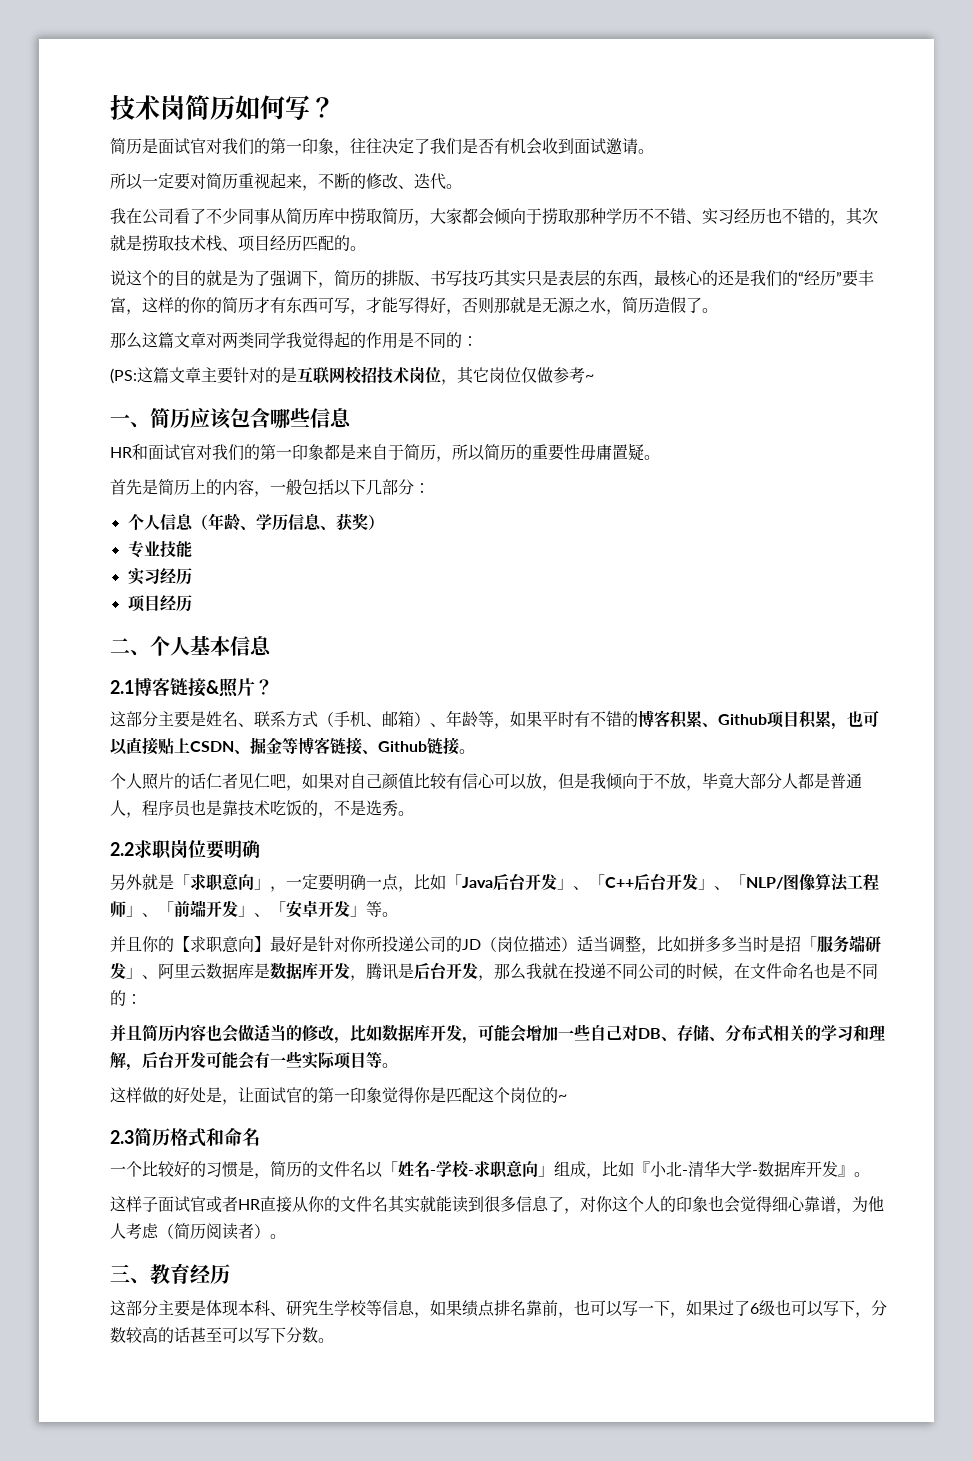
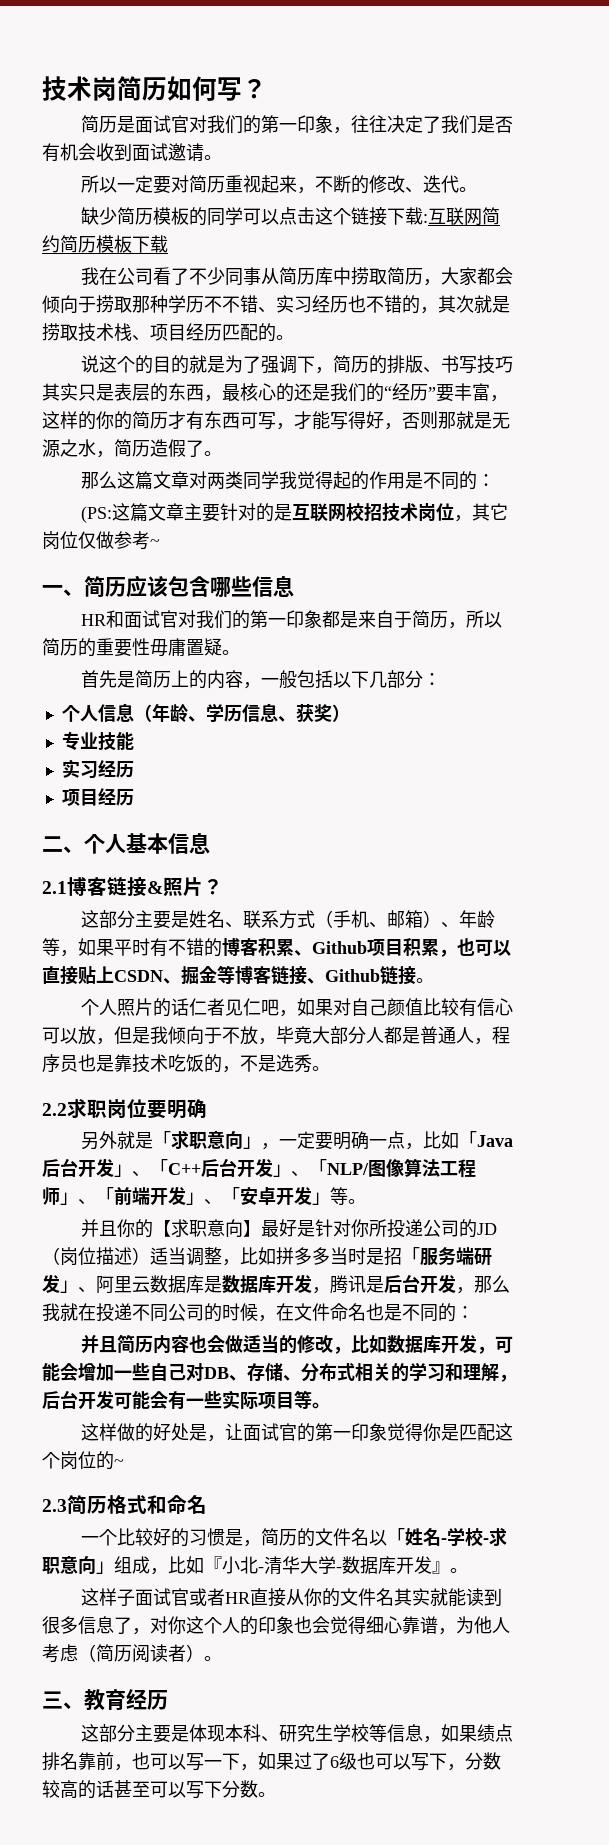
(462, 186) none -> [81,207,501,226] [42,235,168,253] // 缺少简历模板的同学可以点击这个链接下载:互联网简约简历模板下载

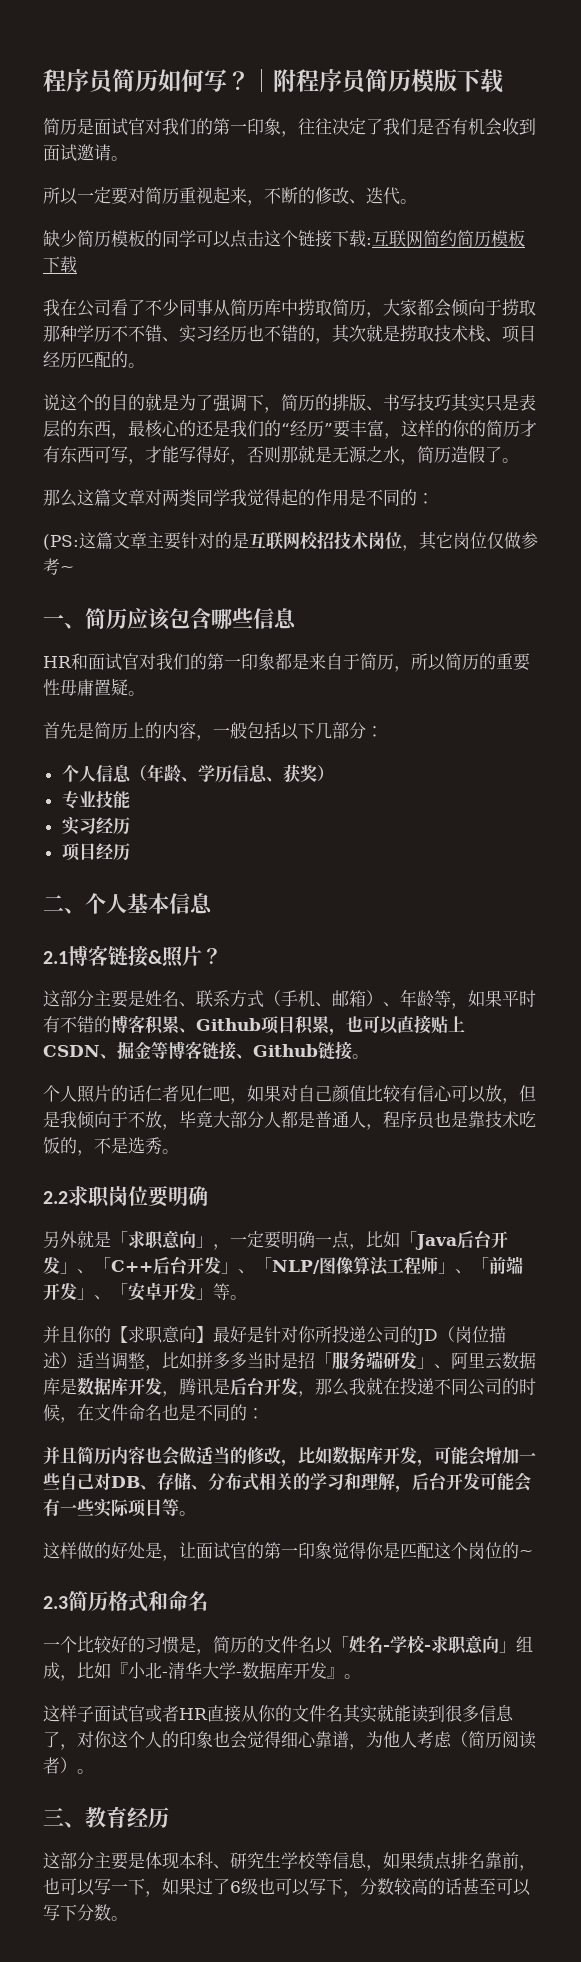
[42,76,117,101] 技术岗 -> [43,69,115,94] 程序员
(267, 89) none -> [250,69,504,94] ｜附程序员简历模版下载

